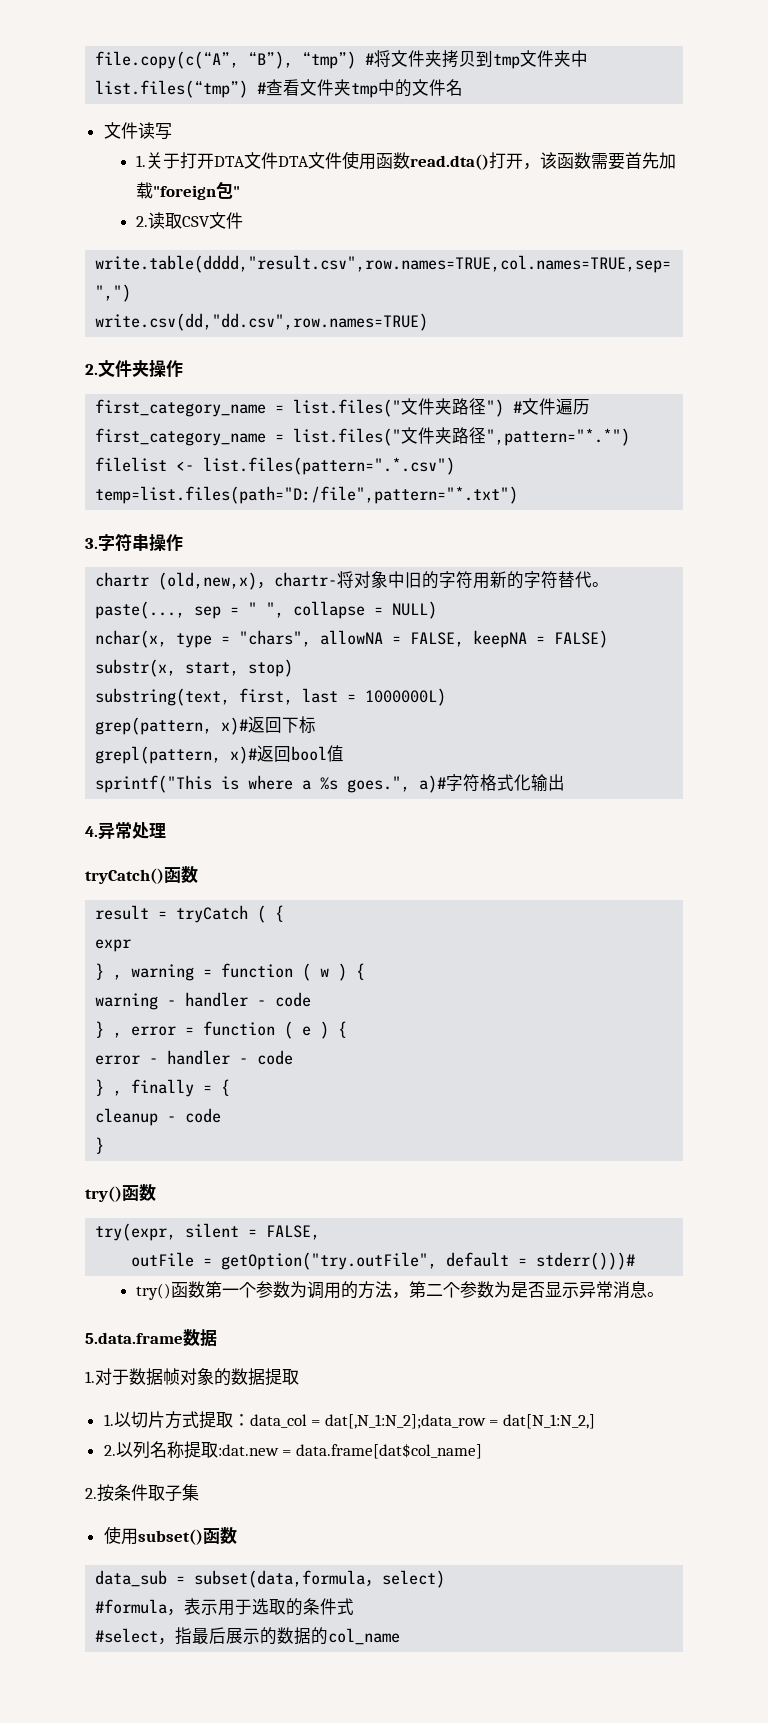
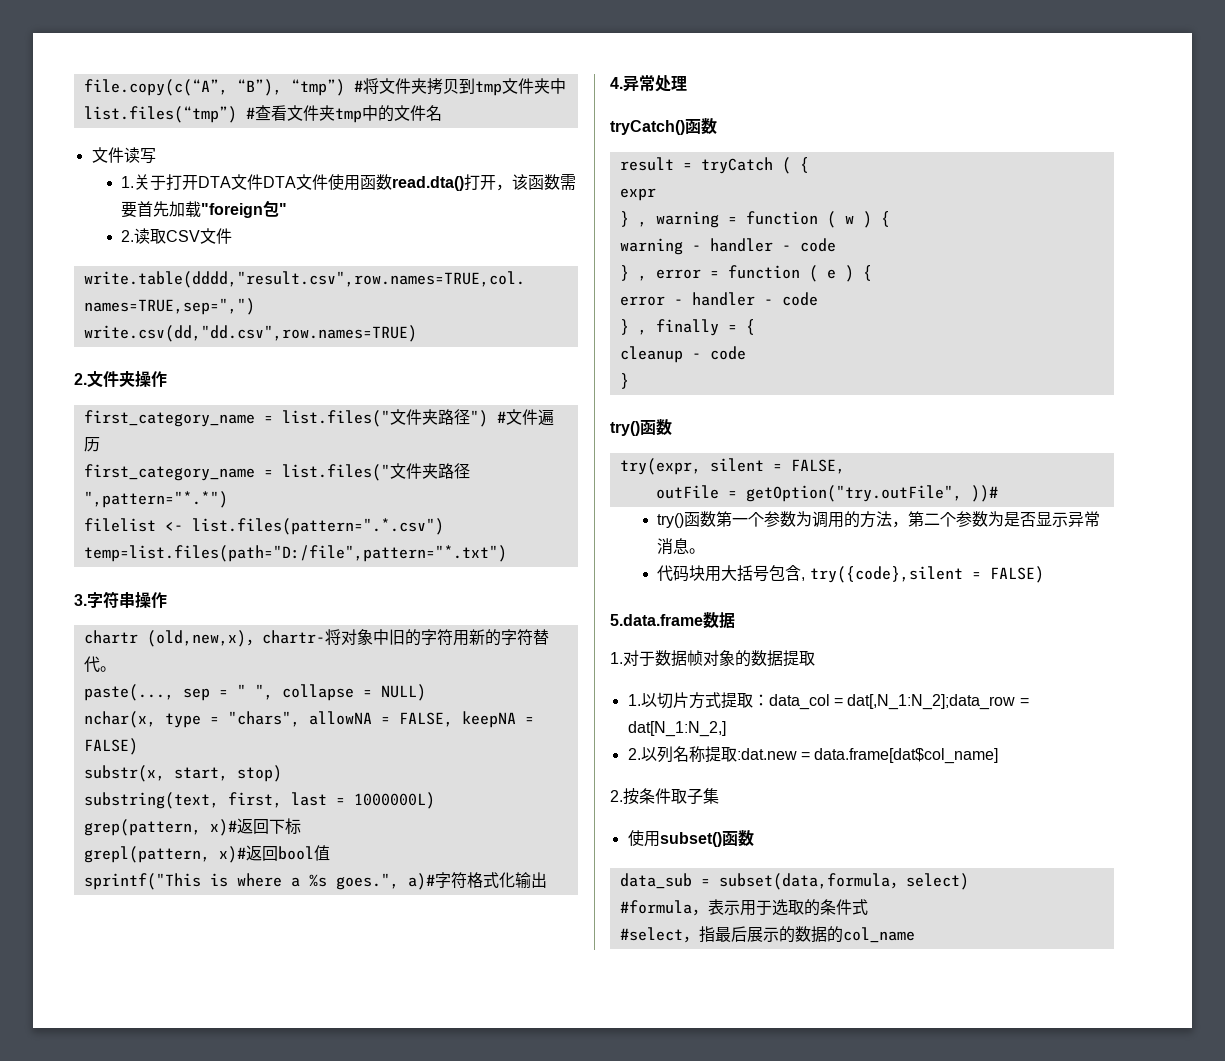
[446,1252,636,1270] default = stderr()))# -> [970,485,998,502] ))#
(665, 1294) none -> [657,565,1044,583] // 代码块用大括号包含, try({code},silent = FALSE)

